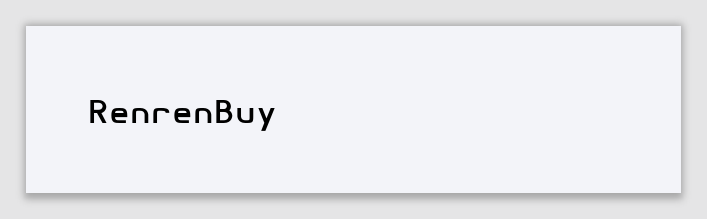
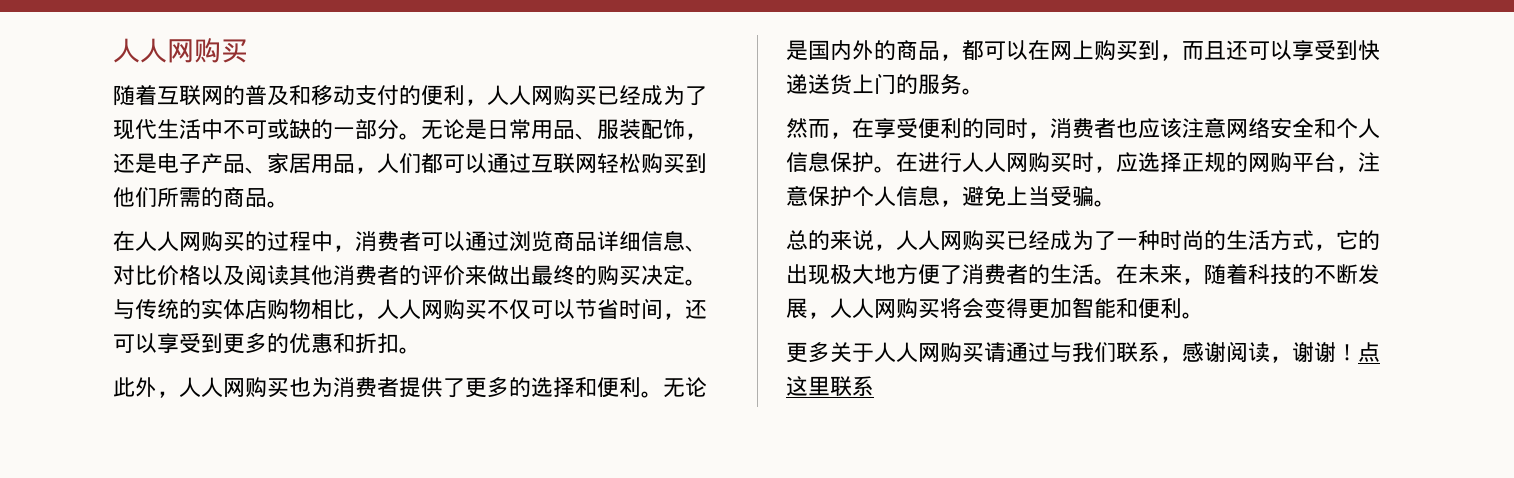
[88,100,277,131] RenrenBuy -> [113,38,248,63] [113,85,707,106] [113,119,707,140] [113,153,707,174] [113,187,289,208] [113,230,707,252] [113,264,707,286] [113,298,707,320] [113,333,421,354] [113,377,707,398] [786,40,1380,61] [786,73,984,95] [786,117,1380,139] [786,151,1380,173] [786,185,1116,207] [786,230,1380,251] [786,264,1380,285] [786,297,1204,319] [786,341,1380,363] [786,376,874,396] 人人网购买 // 随着互联网的普及和移动支付的便利，人人网购买已经成为了现代生活中不可或缺的一部分。无论是日常用品、服装配饰，还是电子产品、家居用品，人们都可以通过互联网轻松购买到他们所需的商品。 // 在人人网购买的过程中，消费者可以通过浏览商品详细信息、对比价格以及阅读其他消费者的评价来做出最终的购买决定。与传统的实体店购物相比，人人网购买不仅可以节省时间，还可以享受到更多的优惠和折扣。 // 此外，人人网购买也为消费者提供了更多的选择和便利。无论是国内外的商品，都可以在网上购买到，而且还可以享受到快递送货上门的服务。 // 然而，在享受便利的同时，消费者也应该注意网络安全和个人信息保护。在进行人人网购买时，应选择正规的网购平台，注意保护个人信息，避免上当受骗。 // 总的来说，人人网购买已经成为了一种时尚的生活方式，它的出现极大地方便了消费者的生活。在未来，随着科技的不断发展，人人网购买将会变得更加智能和便利。 // 更多关于人人网购买请通过与我们联系，感谢阅读，谢谢！点这里联系

